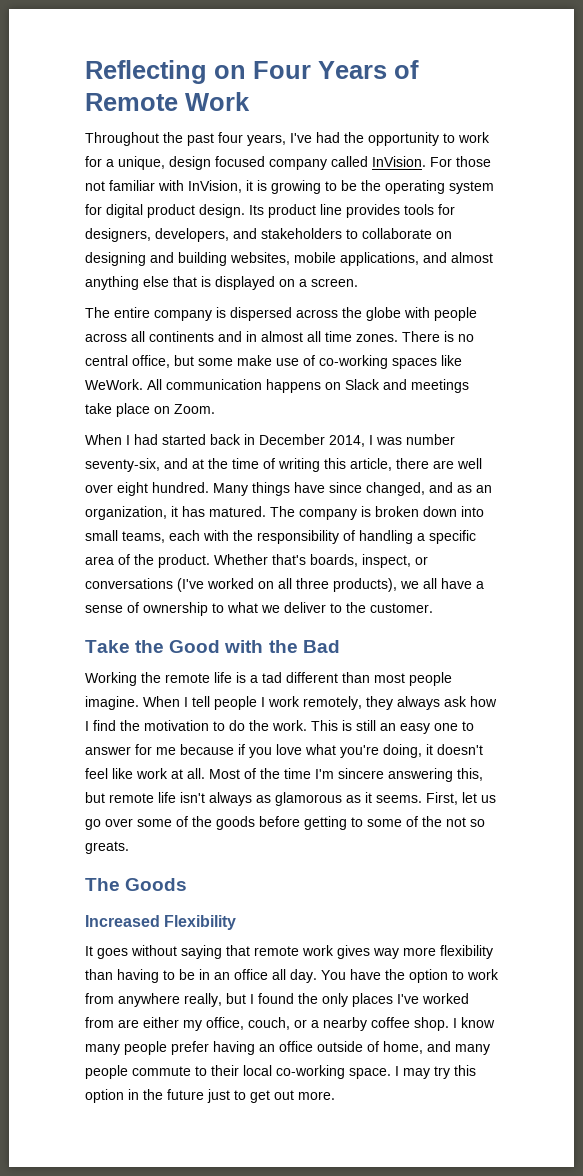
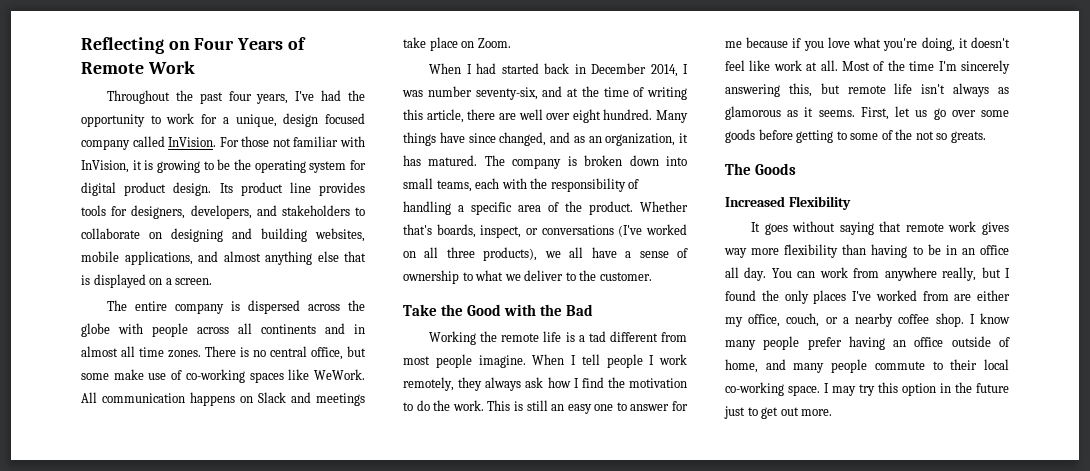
[342,672,370,683] than -> [661,332,687,342] from
[338,768,384,779] sincere -> [961,60,1010,74] sincerely
[176,816,212,827] of the -> (1009, 113) none
[350,969,464,983] have the option to -> [797,271,816,278] can

